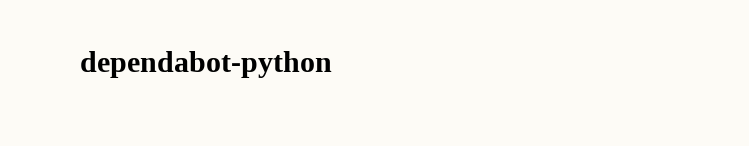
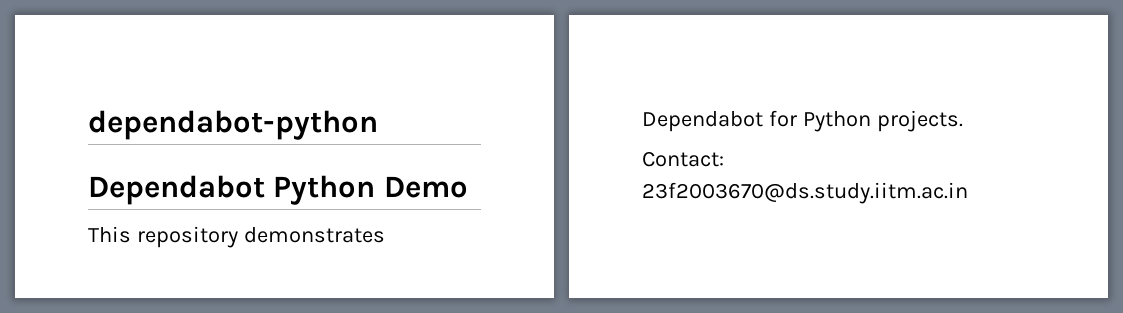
(332, 64) none -> [88,175,468,205] [88,226,385,248] [642,110,963,132] [642,151,724,167] [642,182,968,204] // Dependabot Python Demo // This repository demonstrates Dependabot for Python projects. // Contact: 23f2003670@ds.study.iitm.ac.in

